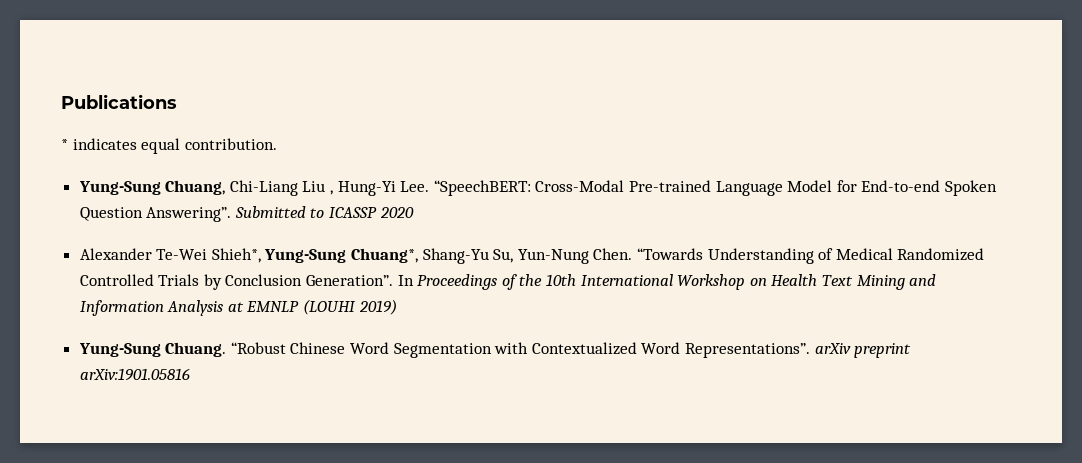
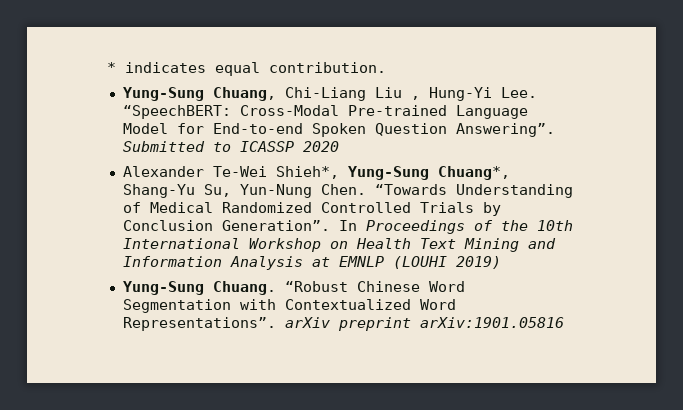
[61,94,177,109] Publications // -> (107, 67) none

